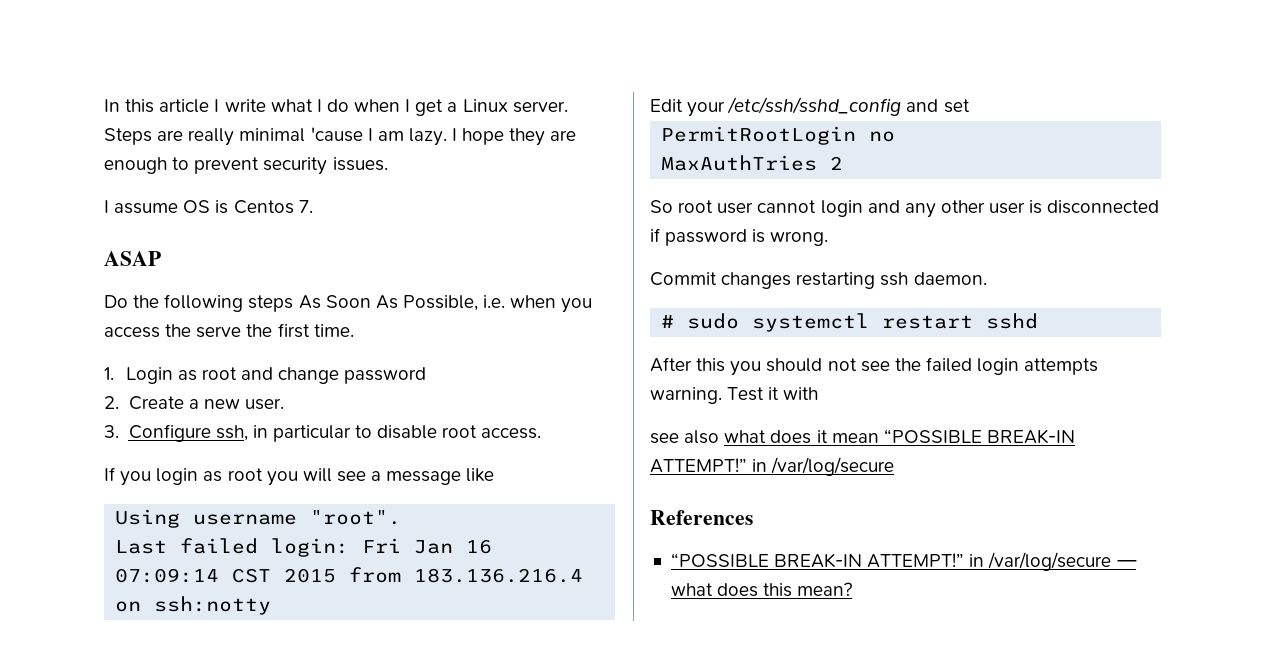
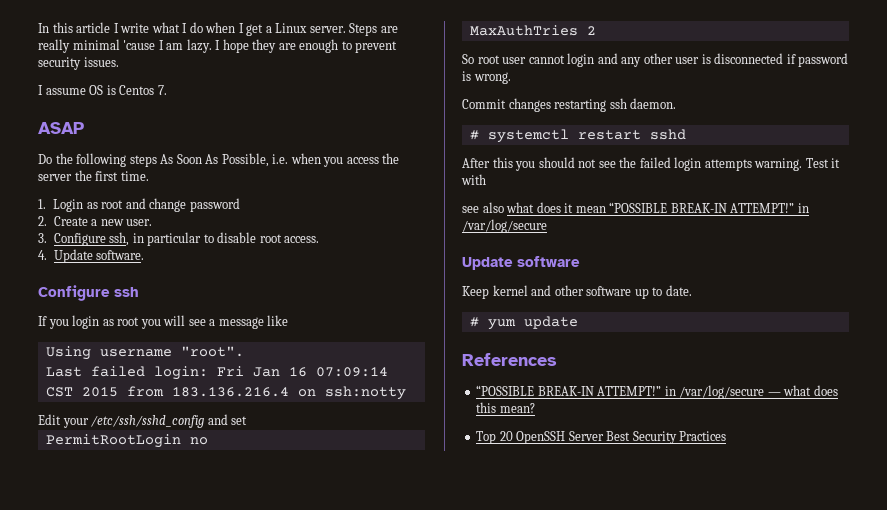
[196,326,242,338] serve -> [38,174,72,181] server
(542, 433) none -> [38,249,145,263] [38,285,139,301] // 4. Update software. // Configure ssh
[687,313,740,329] sudo -> (479, 135) none
(895, 466) none -> [462,256,580,270] [462,285,692,299] [469,316,578,330] // Update software // Keep kernel and other software up to date. // # yum update
(853, 589) none -> [476,431,727,444] // Top 20 OpenSSH Server Best Security Practices

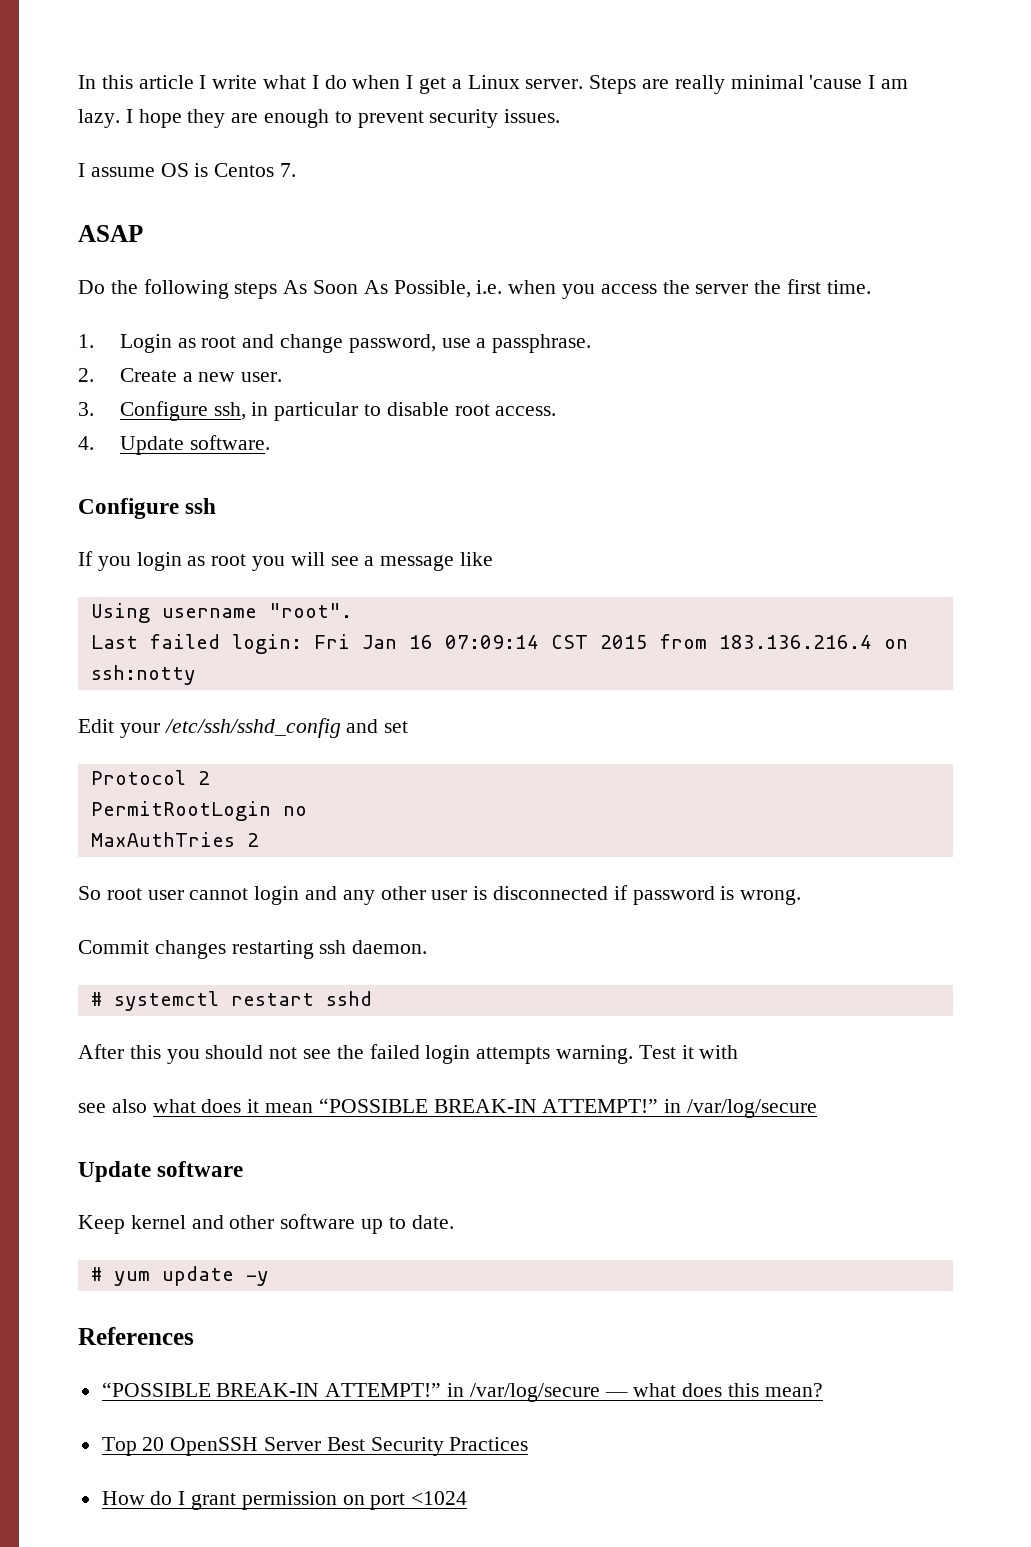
[189,198,240,212] password -> [348,334,592,353] password, use a passphrase.
(248, 420) none -> [90,770,210,785] // Protocol 2
(578, 322) none -> [245,1271,269,1286] -y
(727, 436) none -> [101,1491,468,1510] // How do I grant permission on port <1024

